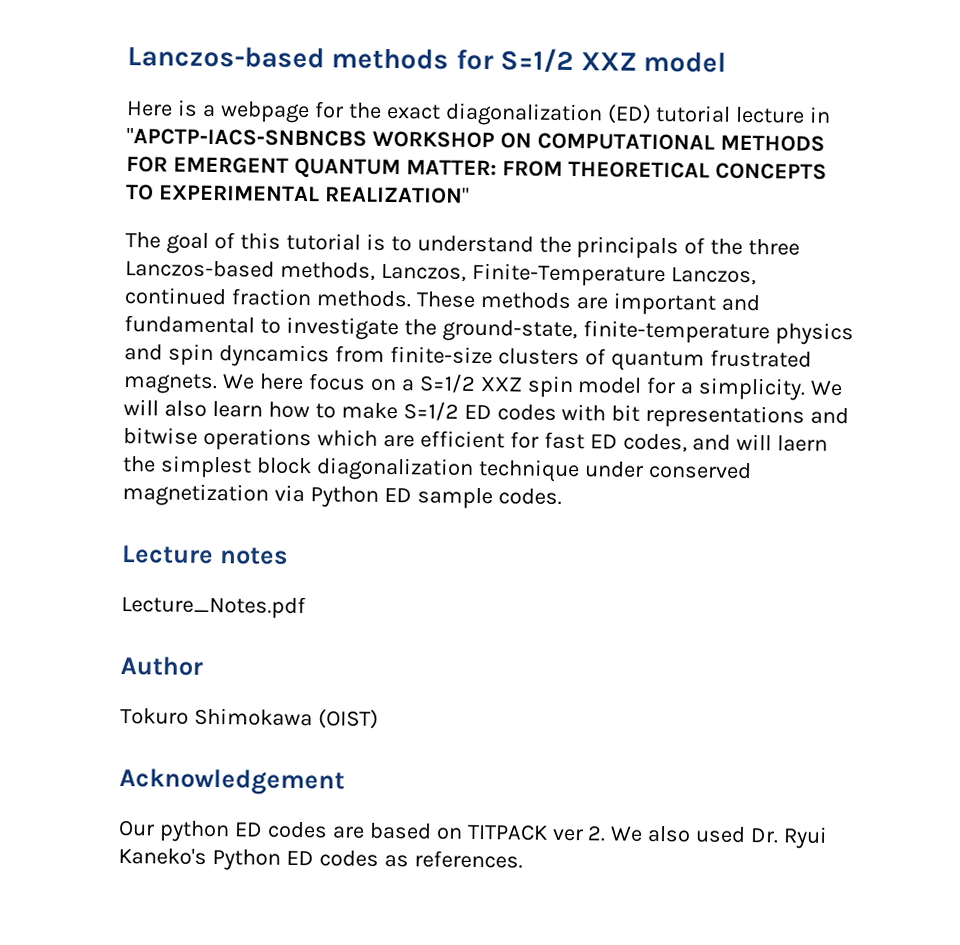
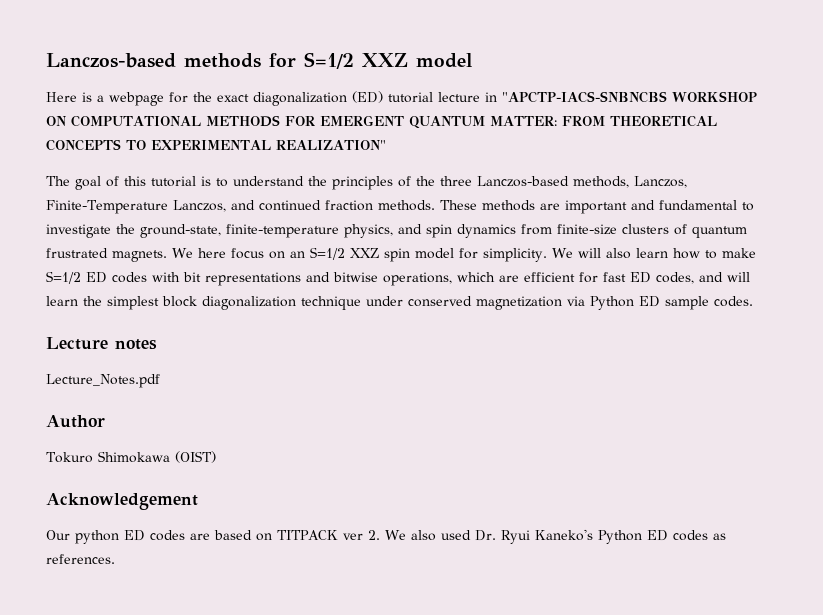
[576,236,680,260] principals -> [332,176,393,190] principles
(757, 276) none -> [230,200,255,210] and
[774,322,854,346] physics -> [344,224,393,238] physics,
[218,344,330,368] dyncamics -> [457,224,516,238] dynamics
[400,379,415,392] a -> [290,251,305,258] an
[680,382,695,395] a -> (478, 253) none
[202,427,312,452] operations -> [383,272,452,286] operations,
[777,435,829,452] laern -> [46,296,78,306] learn

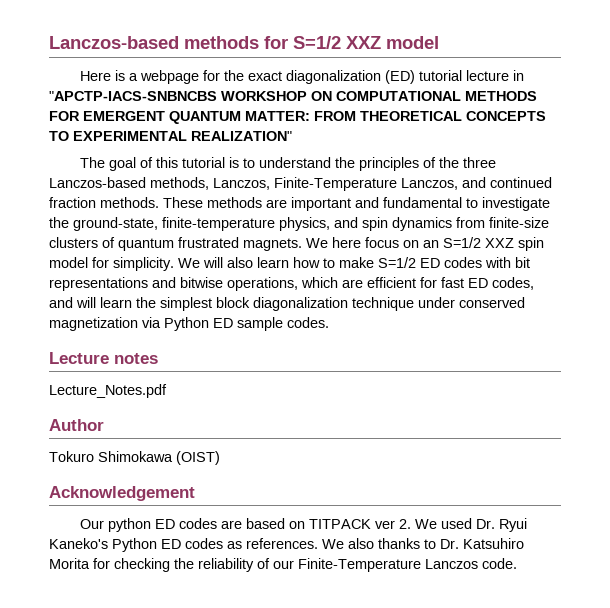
[410,530,436,541] also -> (437, 524) none
(115, 559) none -> [322,538,524,549] [49,558,517,572] We also thanks to Dr. Katsuhiro Morita for checking the reliability of our Finite-Temperature Lanczos code.

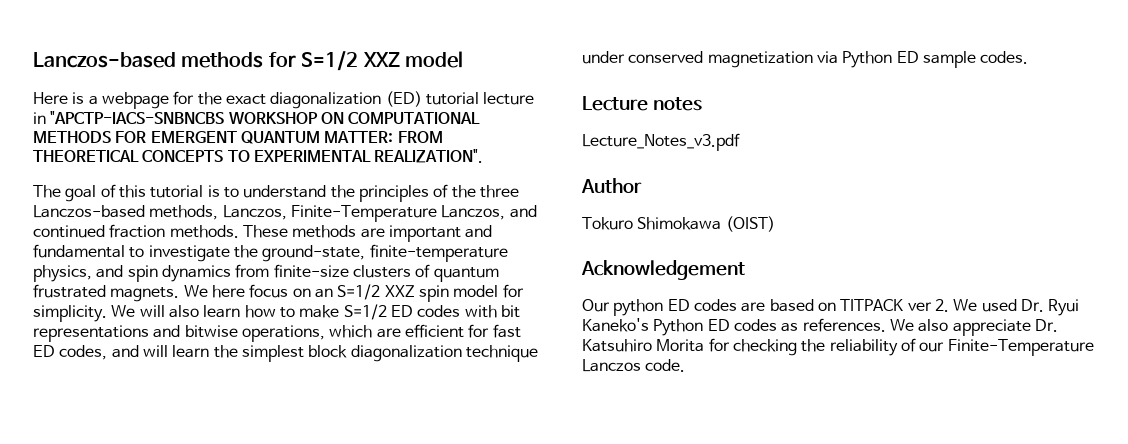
[191,131,292,141] REALIZATION" -> [374,149,484,163] REALIZATION".
[49,384,167,398] Lecture_Notes.pdf -> [582,133,740,151] Lecture_Notes_v3.pdf
[378,538,436,549] thanks to -> [952,319,1031,336] appreciate

